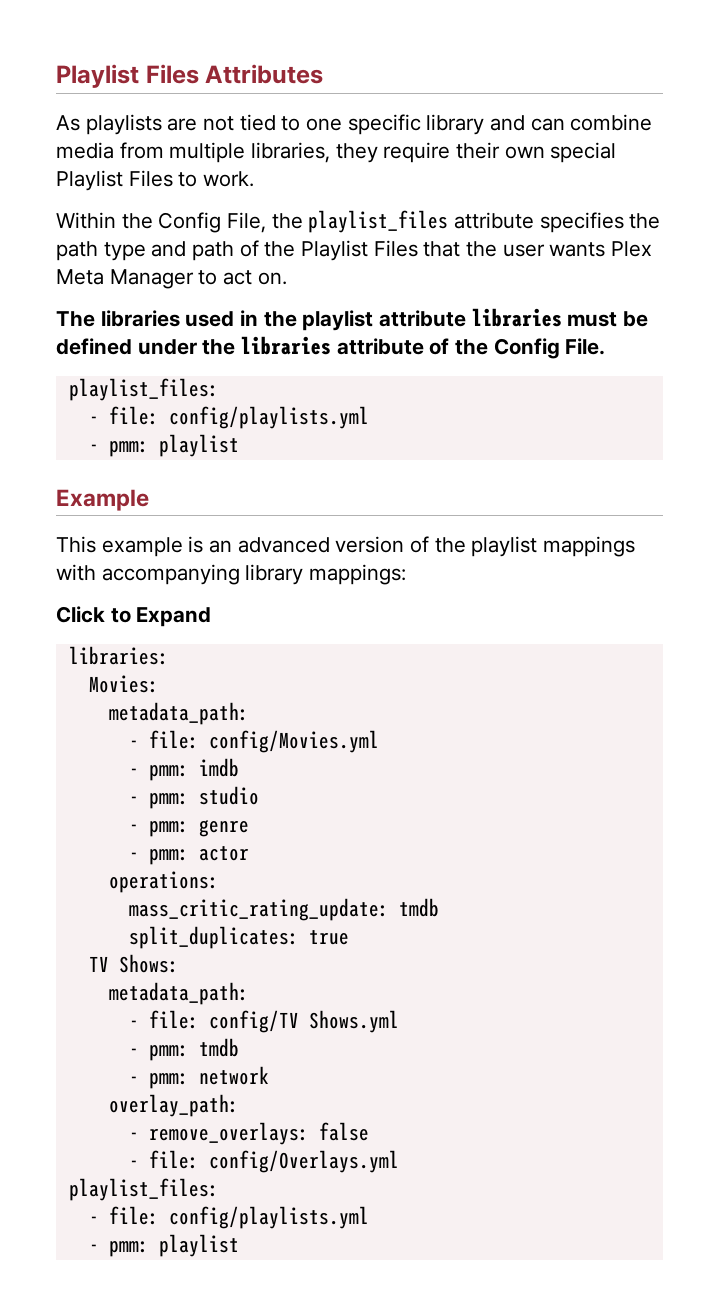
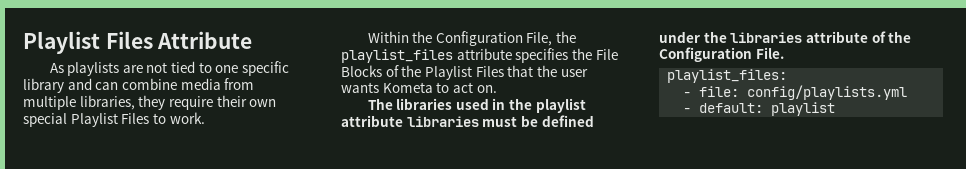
[56,64,324,88] Playlist Files Attributes -> [23,31,253,54] Playlist Files Attribute
[158,212,222,233] Config -> [435,31,523,46] Configuration
[56,241,235,261] path type and path -> [595,49,618,60] [341,65,382,77] File Blocks
[611,241,653,257] [56,269,194,289] Plex Meta Manager -> [382,82,433,93] Kometa
[493,338,560,359] Config -> [659,47,752,62] Configuration
[108,434,239,457] [56,489,149,511] [56,536,636,557] [56,564,407,585] [56,606,212,627] [68,646,169,665] [88,675,159,693] [108,702,249,725] [128,730,379,753] [128,758,239,781] [128,786,259,809] [128,819,249,837] [128,846,249,865] [108,871,219,893] [128,898,439,921] [128,926,349,949] [88,954,179,973] [108,982,249,1005] [128,1010,399,1033] [128,1038,239,1061] [128,1066,269,1089] [108,1094,239,1117] [128,1122,369,1145] [128,1150,399,1173] [68,1178,219,1201] [88,1206,369,1229] [88,1234,239,1257] pmm: playlist // Example // This example is an advanced version of the playlist mappings with accompanying library mappings: // Click to Expand // libraries: // Movies: // metadata_path: // - file: config/Movies.yml // - pmm: imdb // - pmm: studio // - pmm: genre // - pmm: actor // operations: // mass_critic_rating_update: tmdb // split_duplicates: true // TV Shows: // metadata_path: // - file: config/TV Shows.yml // - pmm: tmdb // - pmm: network // overlay_path: // - remove_overlays: false // - file: config/Overlays.yml // playlist_files: // - file: config/playlists.yml // - pmm: playlist -> [699,102,836,116] default: playlist

